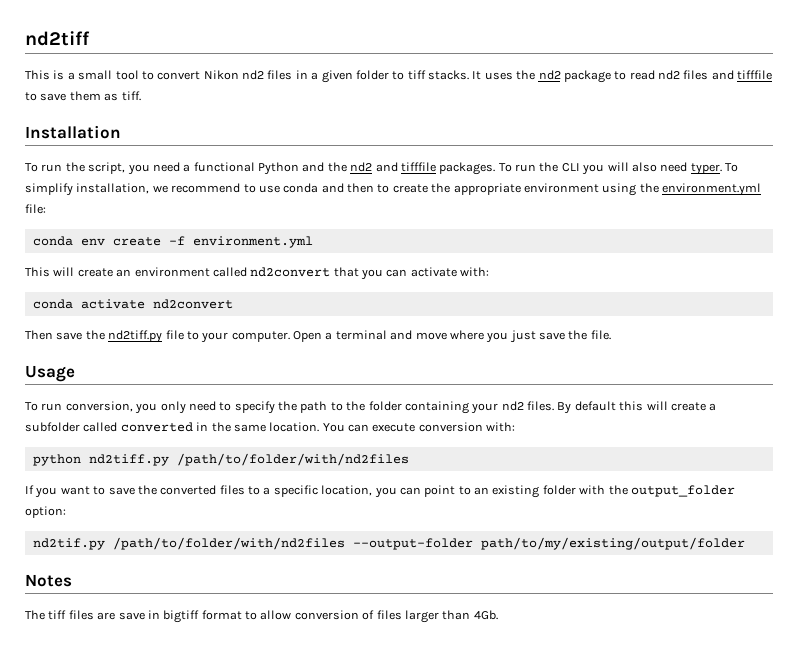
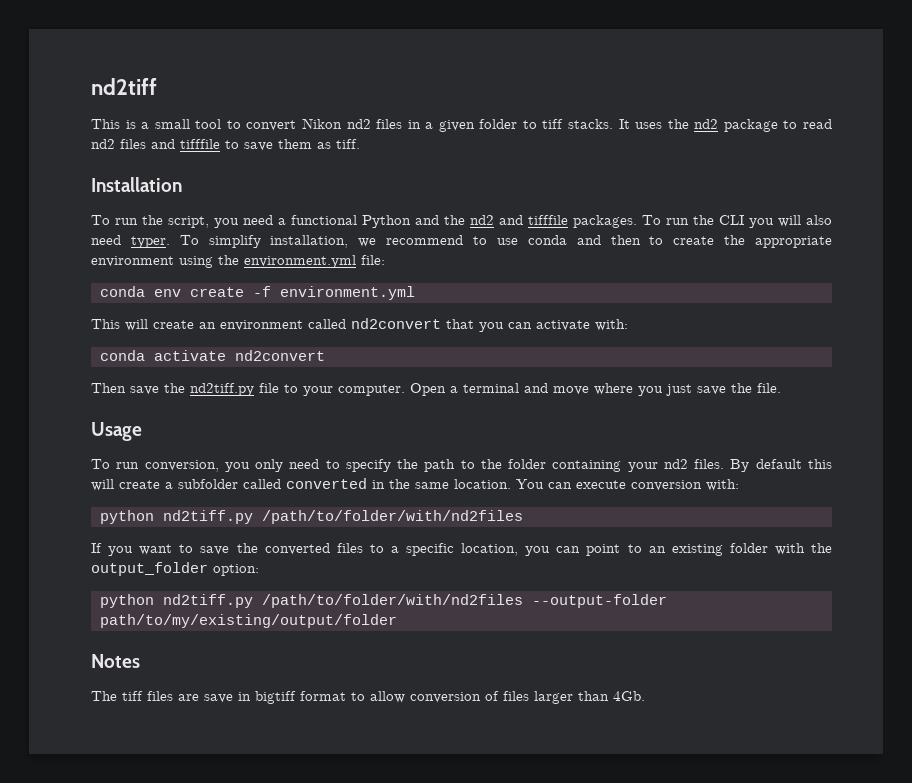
[32,538,105,550] nd2tif.py -> [99,594,253,608] python nd2tiff.py

